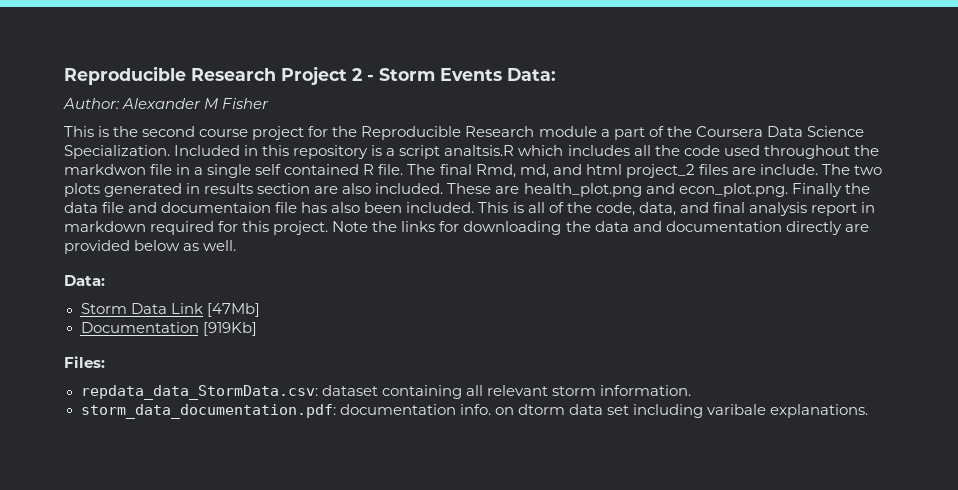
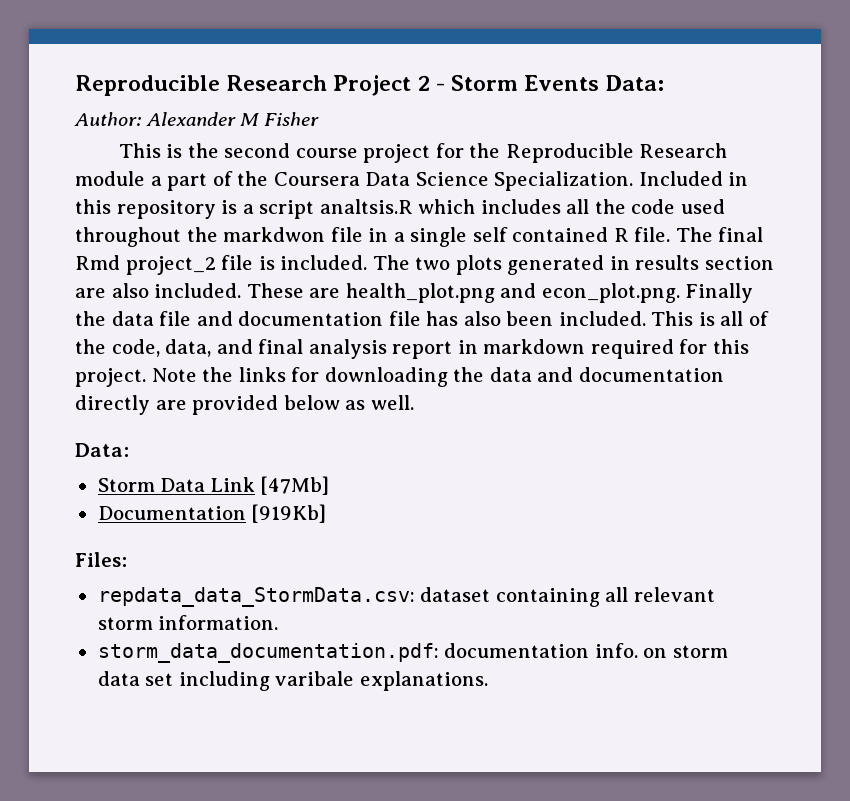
[475,164,818,178] Rmd, md, and html project_2 files are include. -> [75,255,368,275] Rmd project_2 file is included.
[161,202,272,213] documentaion -> [238,311,384,326] documentation
[517,404,565,415] dtorm -> [672,645,728,658] storm

